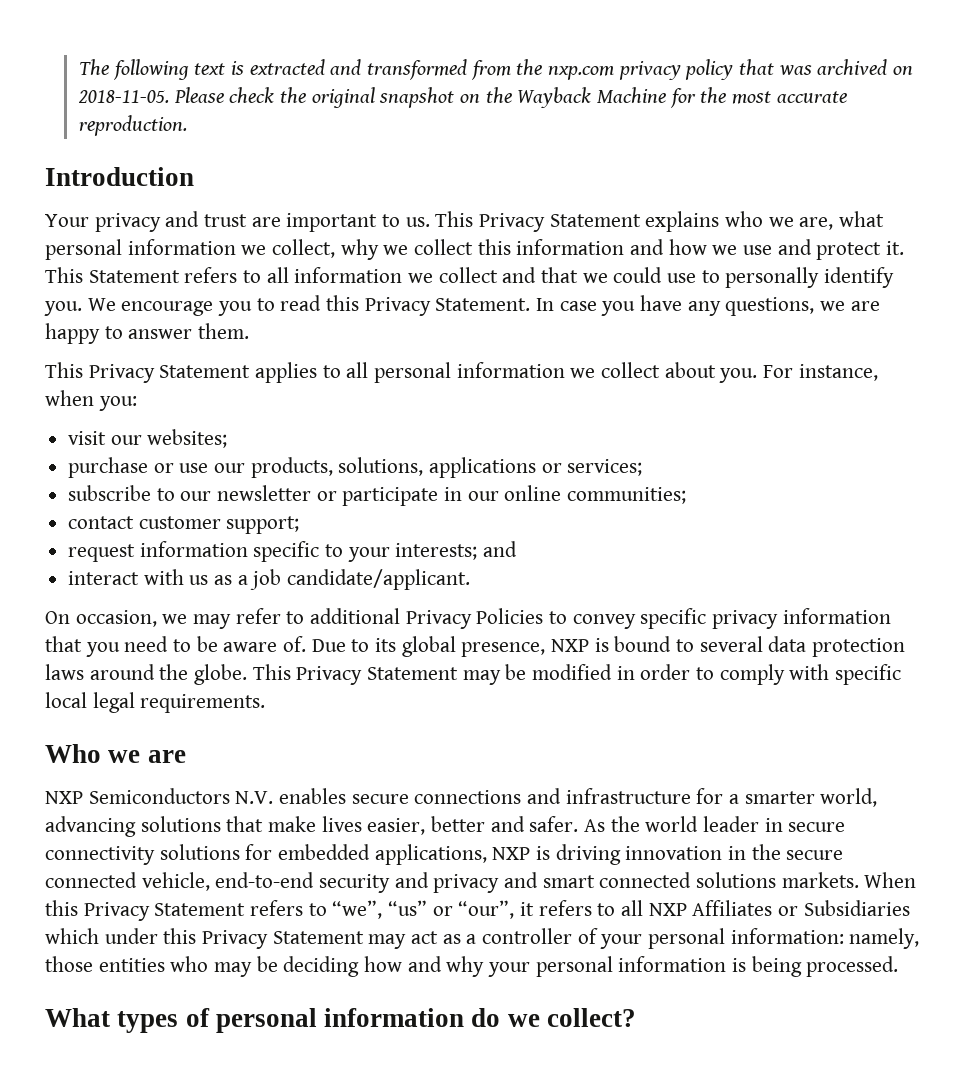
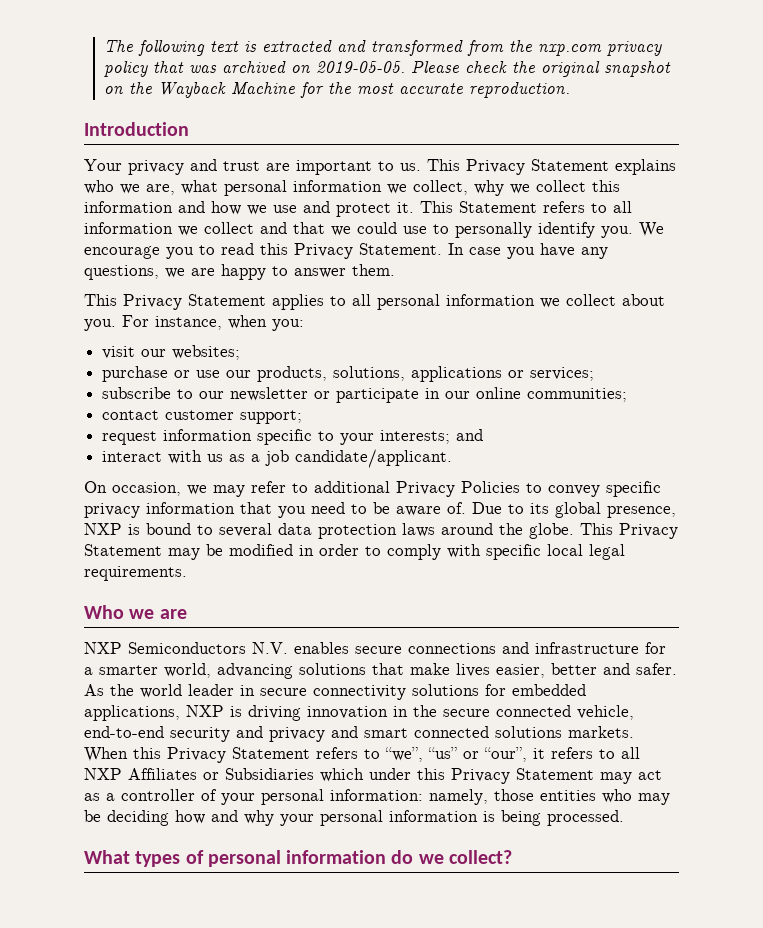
[77,90,169,103] 2018-11-05. -> [316,61,406,73] 2019-05-05.

